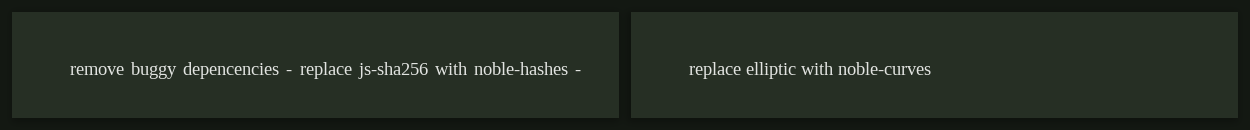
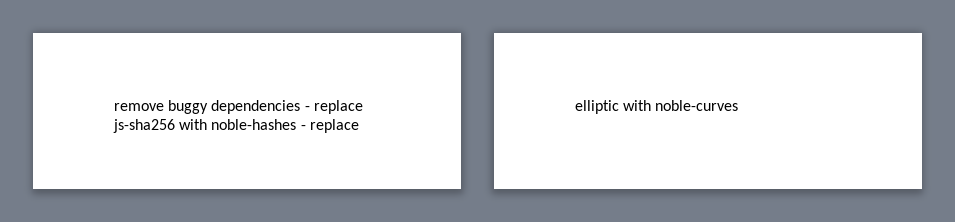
[183,62,280,79] depencencies -> [211,100,301,114] dependencies

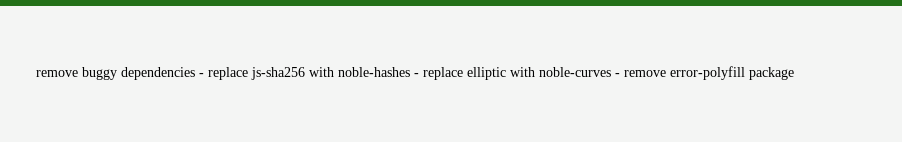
(739, 105) none -> [615,66,794,80] - remove error-polyfill package

